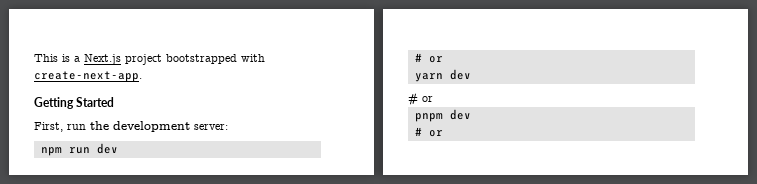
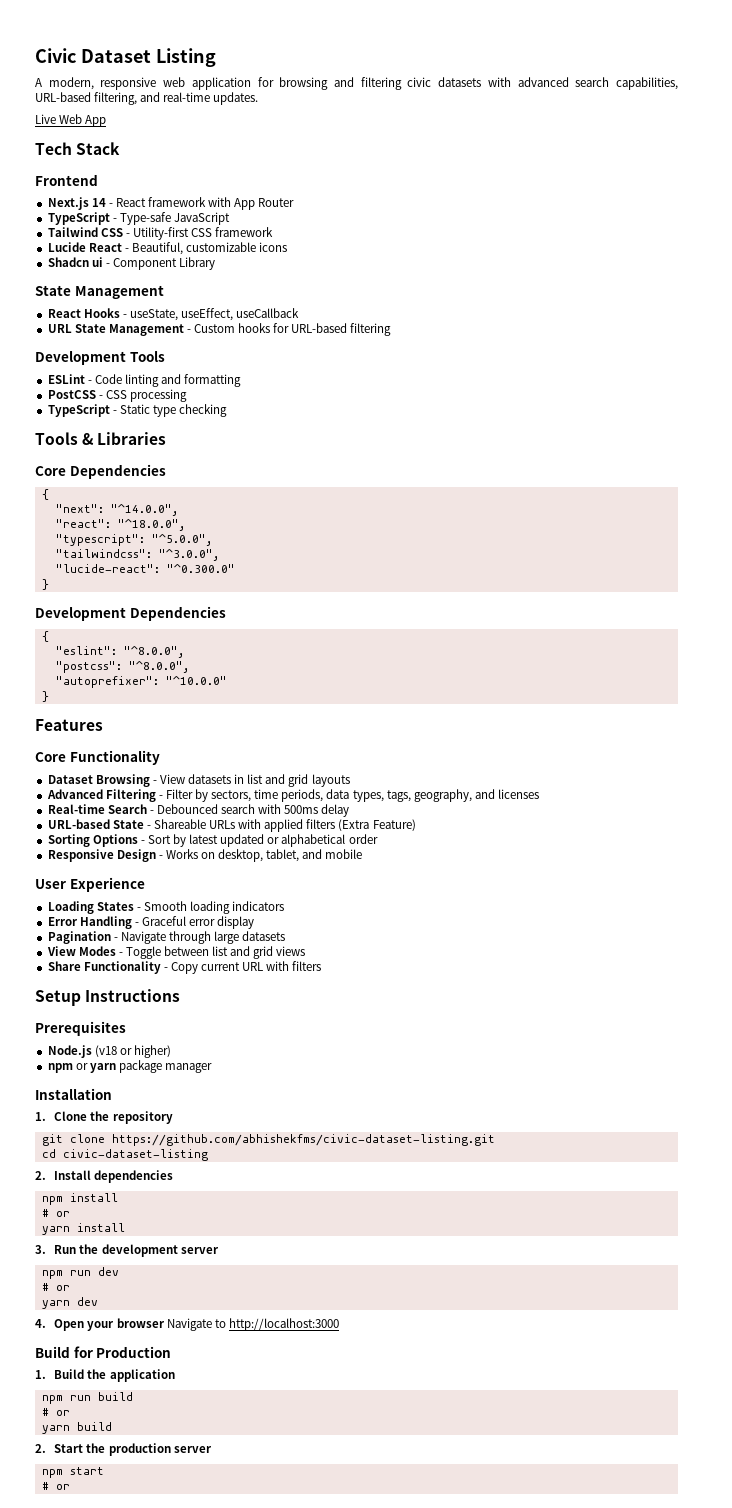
[34,54,265,65] [34,71,142,82] [34,97,115,109] [34,122,86,132] This is a Next.js project bootstrapped with create-next-app. // Getting Started // First, run -> [35,48,216,67] [35,77,678,90] [35,92,259,105] [35,114,107,127] [35,142,121,155] [35,174,98,186] [47,197,295,210] [47,212,230,225] [47,227,274,240] [47,242,288,255] [47,257,216,270] [35,285,164,299] [47,308,300,321] [47,323,392,336] [35,351,165,365] [47,374,242,387] [47,389,187,402] [47,404,228,417] [35,432,167,445] [35,464,166,479] [41,489,49,500] [55,504,178,516] [55,519,185,531] [55,534,212,546] [55,549,219,561] [55,564,235,573] [41,579,49,590] [35,606,226,621] [41,631,49,642] [55,646,184,658] [55,661,189,673] [55,676,227,688] [41,691,49,702] [35,719,103,731] [35,750,160,765] [47,774,350,787] [46,789,540,802] [47,804,350,817] [47,819,416,832] [47,834,378,847] [47,849,363,862] [35,877,145,892] [47,901,285,914] [47,916,255,929] [47,931,286,944] [46,946,306,959] [47,961,322,974] [35,989,181,1006] [35,1021,126,1036] [47,1045,171,1058] [47,1060,213,1073] [35,1088,112,1100] [35,1111,173,1124] [41,1134,495,1146] [41,1149,208,1161] [35,1170,174,1183] [41,1193,118,1205] [41,1209,70,1217] [41,1223,125,1235] [35,1245,77,1254] Civic Dataset Listing // A modern, responsive web application for browsing and filtering civic datasets with advanced search capabilities, URL-based filtering, and real-time updates. // Live Web App // Tech Stack // Frontend // Next.js 14 - React framework with App Router // TypeScript - Type-safe JavaScript // Tailwind CSS - Utility-first CSS framework // Lucide React - Beautiful, customizable icons // Shadcn ui - Component Library // State Management // React Hooks - useState, useEffect, useCallback // URL State Management - Custom hooks for URL-based filtering // Development Tools // ESLint - Code linting and formatting // PostCSS - CSS processing // TypeScript - Static type checking // Tools & Libraries // Core Dependencies // { // "next": "^14.0.0", // "react": "^18.0.0", // "typescript": "^5.0.0", // "tailwindcss": "^3.0.0", // "lucide-react": "^0.300.0" // } // Development Dependencies // { // "eslint": "^8.0.0", // "postcss": "^8.0.0", // "autoprefixer": "^10.0.0" // } // Features // Core Functionality // Dataset Browsing - View datasets in list and grid layouts // Advanced Filtering - Filter by sectors, time periods, data types, tags, geography, and licenses // Real-time Search - Debounced search with 500ms delay // URL-based State - Shareable URLs with applied filters (Extra Feature) // Sorting Options - Sort by latest updated or alphabetical order // Responsive Design - Works on desktop, tablet, and mobile // User Experience // Loading States - Smooth loading indicators // Error Handling - Graceful error display // Pagination - Navigate through large datasets // View Modes - Toggle between list and grid views // Share Functionality - Copy current URL with filters // Setup Instructions // Prerequisites // Node.js (v18 or higher) // npm or yarn package manager // Installation // 1. Clone the repository // git clone https://github.com/abhishekfms/civic-dataset-listing.git // cd civic-dataset-listing // 2. Install dependencies // npm install // # or // yarn install // 3. Run
[194,124,228,130] server: -> [180,1247,219,1254] server
[408,92,433,106] [414,109,471,122] # or // pnpm dev -> [35,1318,339,1331] [35,1346,172,1358] [35,1369,175,1382] [41,1392,133,1404] [41,1408,70,1416] [41,1422,112,1434] [35,1443,212,1456] [41,1467,104,1478] 4. Open your browser Navigate to http://localhost:3000 // Build for Production // 1. Build the application // npm run build // # or // yarn build // 2. Start the production server // npm start

